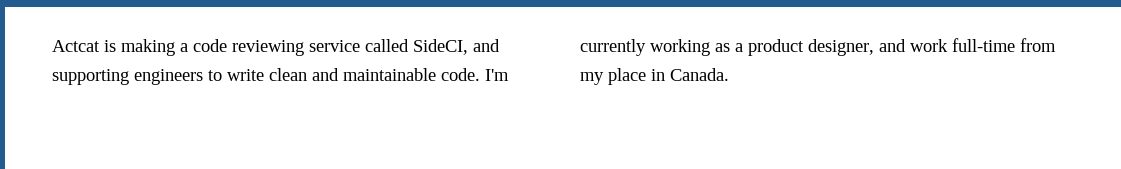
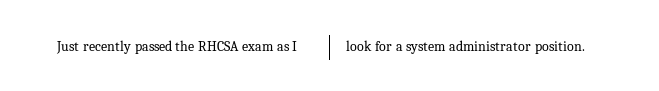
[52,39,500,56] [52,68,509,85] [580,38,1056,56] [580,68,729,85] Actcat is making a code reviewing service called SideCI, and supporting engineers to write clean and maintainable code. I'm currently working as a product designer, and work full-time from my place in Canada. -> [56,40,585,54] Just recently passed the RHCSA exam as I look for a system administrator position.

